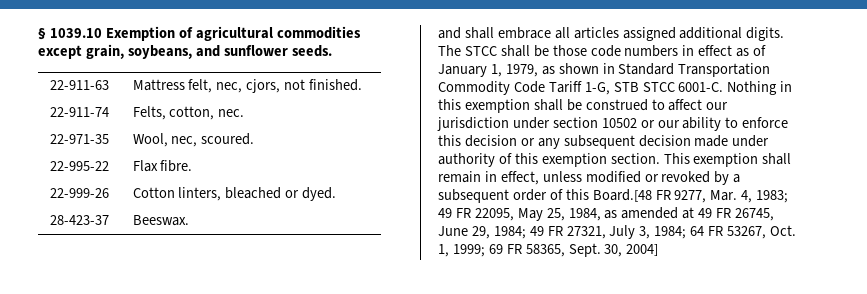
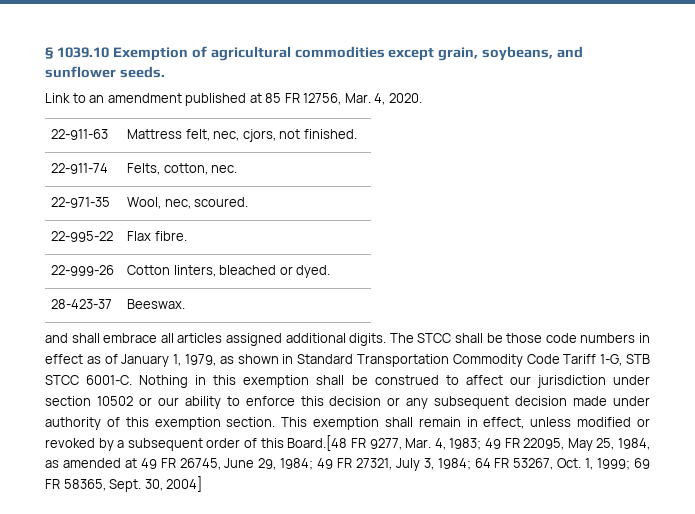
(332, 51) none -> [45,93,422,106] // Link to an amendment published at 85 FR 12756, Mar. 4, 2020.

